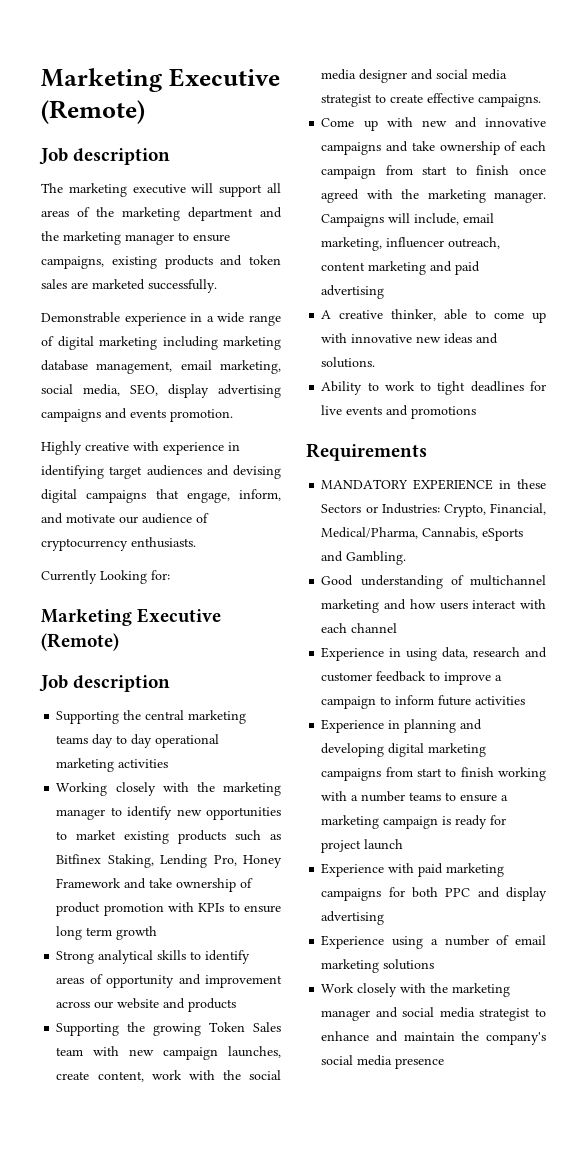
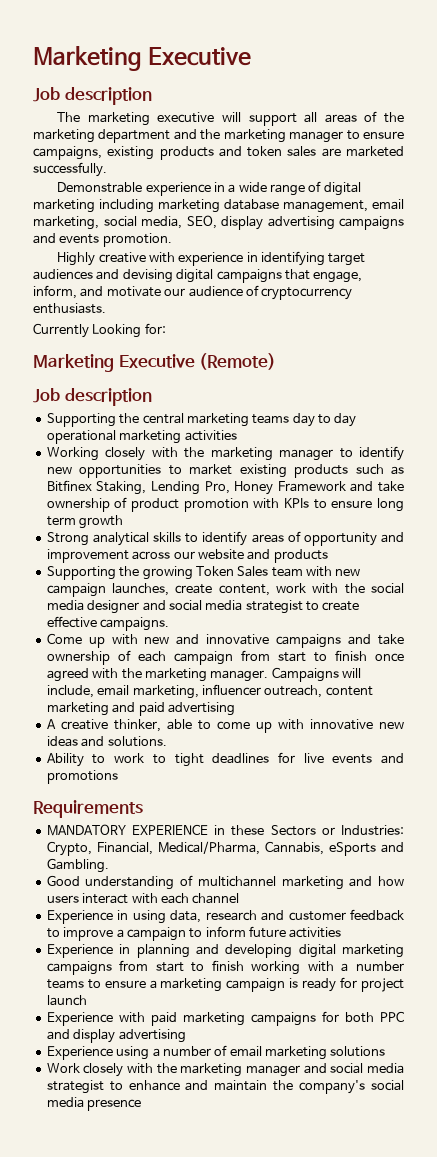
[41,68,280,92] [41,100,145,124] Marketing Executive (Remote) -> [33,46,252,71] Marketing Executive

